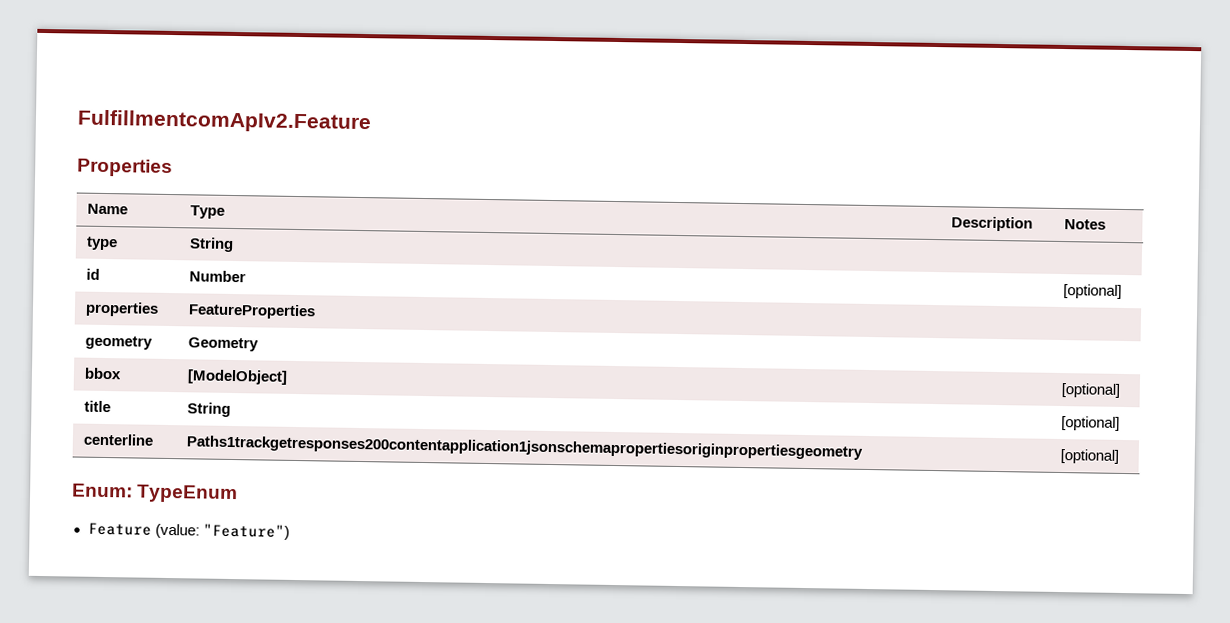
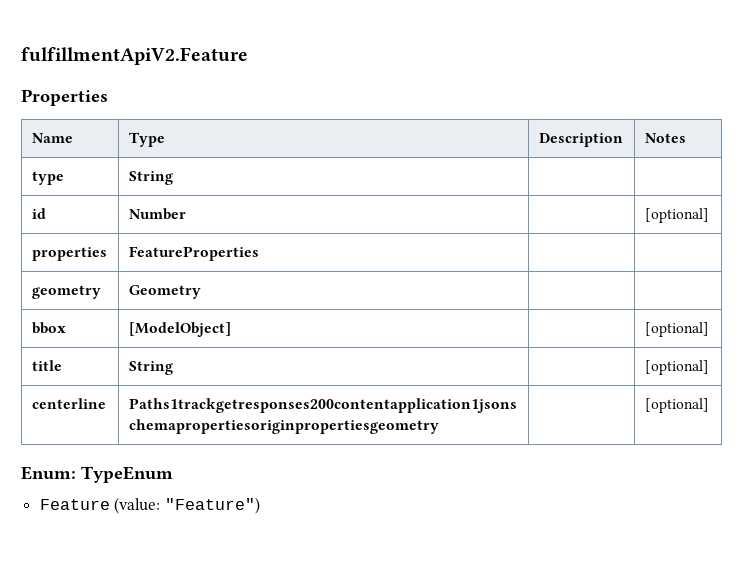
[77,109,372,134] FulfillmentcomApIv2.Feature -> [21,47,248,65] fulfillmentApiV2.Feature

